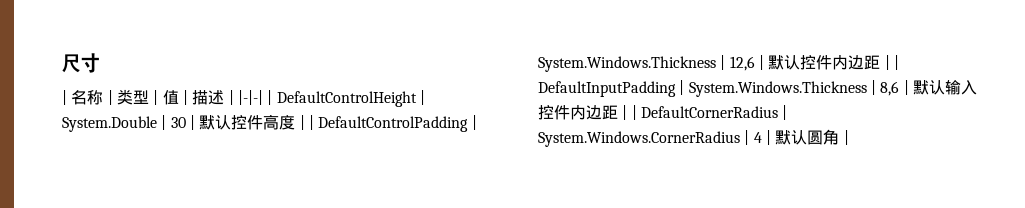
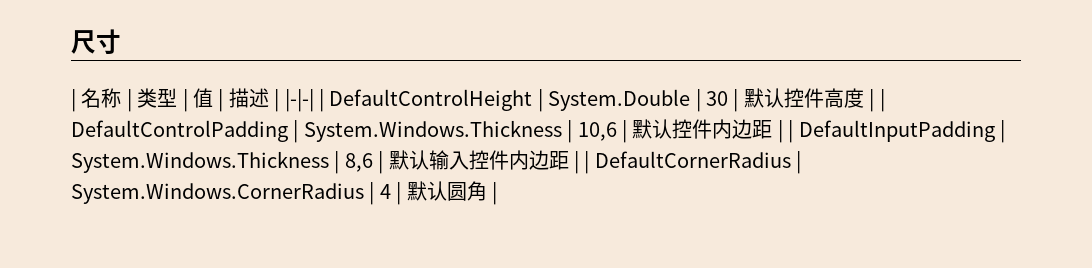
[729,56,755,71] 12,6 -> [577,122,617,141] 10,6

